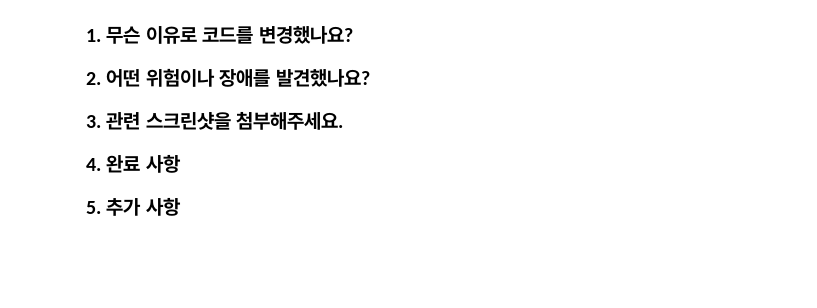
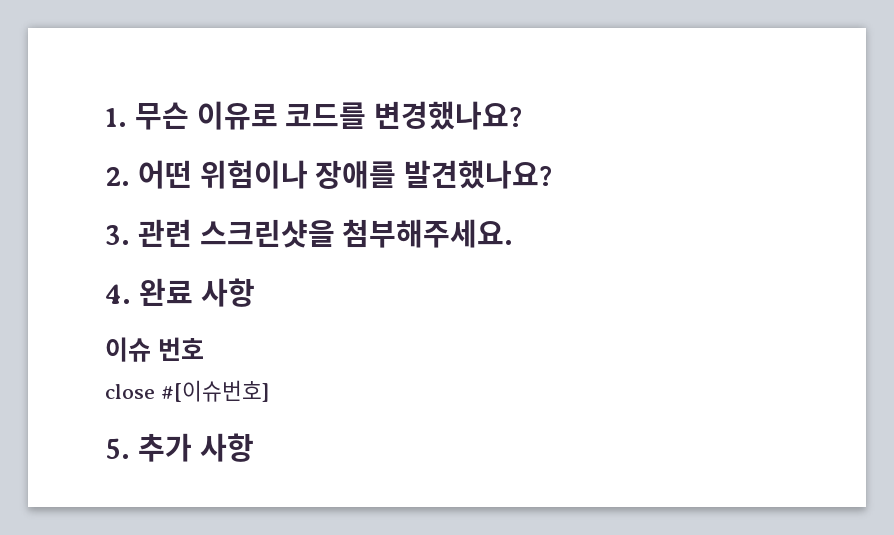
(181, 163) none -> [105,337,204,362] [105,380,269,402] // 이슈 번호 // close #[이슈번호]

